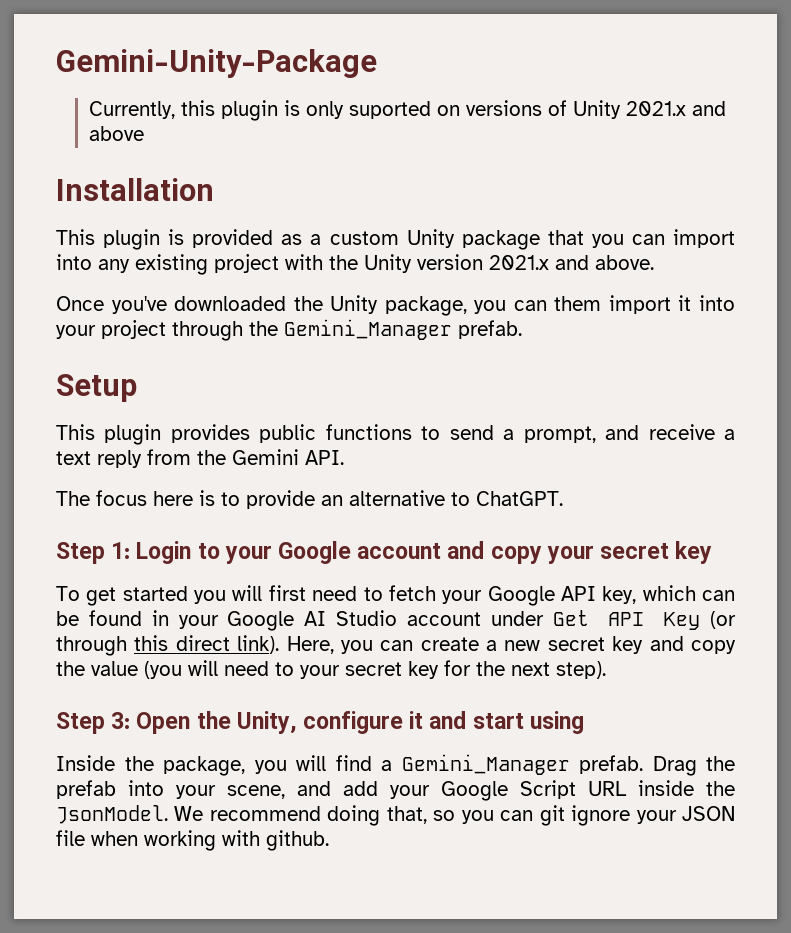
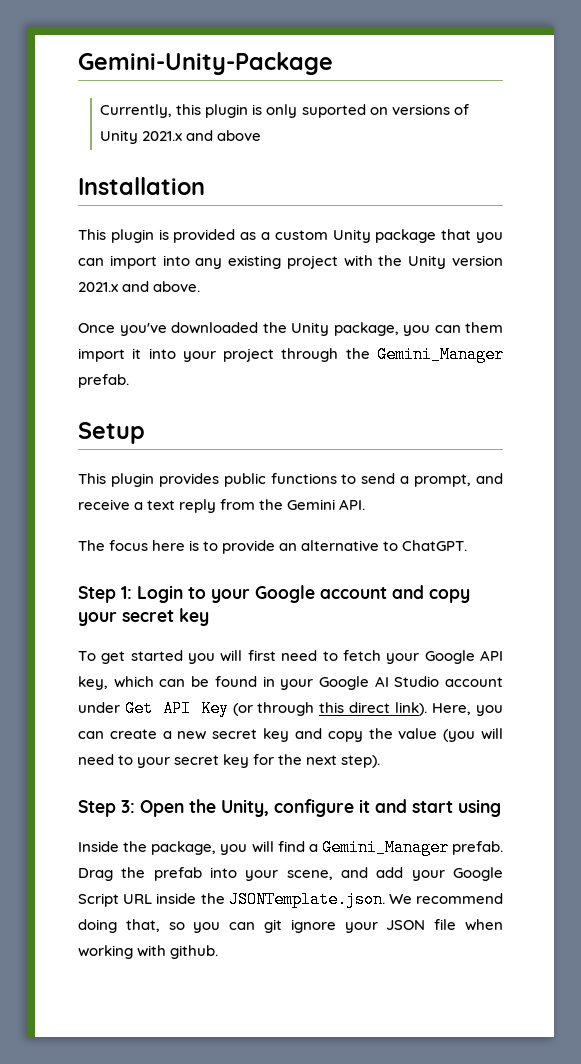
[56,805,168,824] JsonModel. -> [228,891,385,908] JSONTemplate.json.

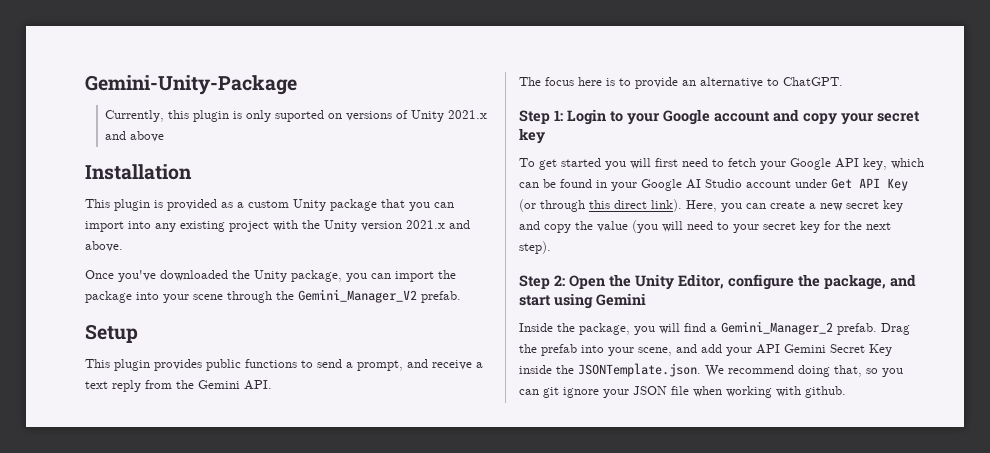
[465,322,503,333] [78,348,275,362] them import it into your project -> [395,270,456,282] [85,291,223,303] import the package into your scene
[376,346,504,363] Gemini_Manager -> [298,289,417,303] Gemini_Manager_V2
[121,800,135,813] 3: -> [554,275,565,286] 2:
[221,799,370,817] Unity, configure it -> [635,274,886,290] Unity Editor, configure the package,
(501, 808) none -> [596,293,646,306] Gemini
[321,839,449,856] Gemini_Manager -> [721,321,833,335] Gemini_Manager_2
[453,867,503,881] [78,893,153,907] Google Script URL -> [756,344,892,356] API Gemini Secret Key

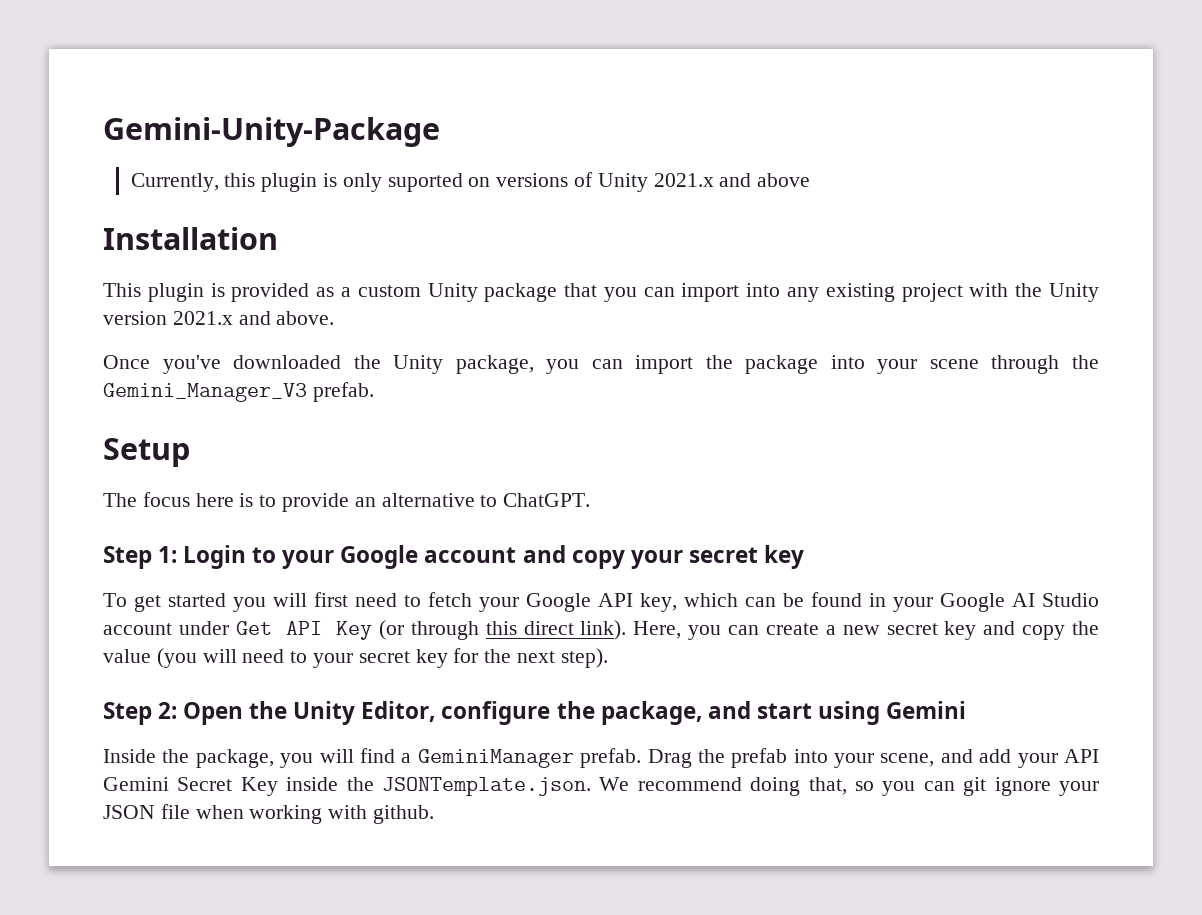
[298,289,417,303] Gemini_Manager_V2 -> [103,383,307,402] Gemini_Manager_V3
[85,359,483,371] [85,380,272,392] // This plugin provides public functions to send a prompt, and receive a text reply from the Gemini API. -> (190, 452) none
[721,321,833,335] Gemini_Manager_2 -> [417,749,574,768] GeminiManager

